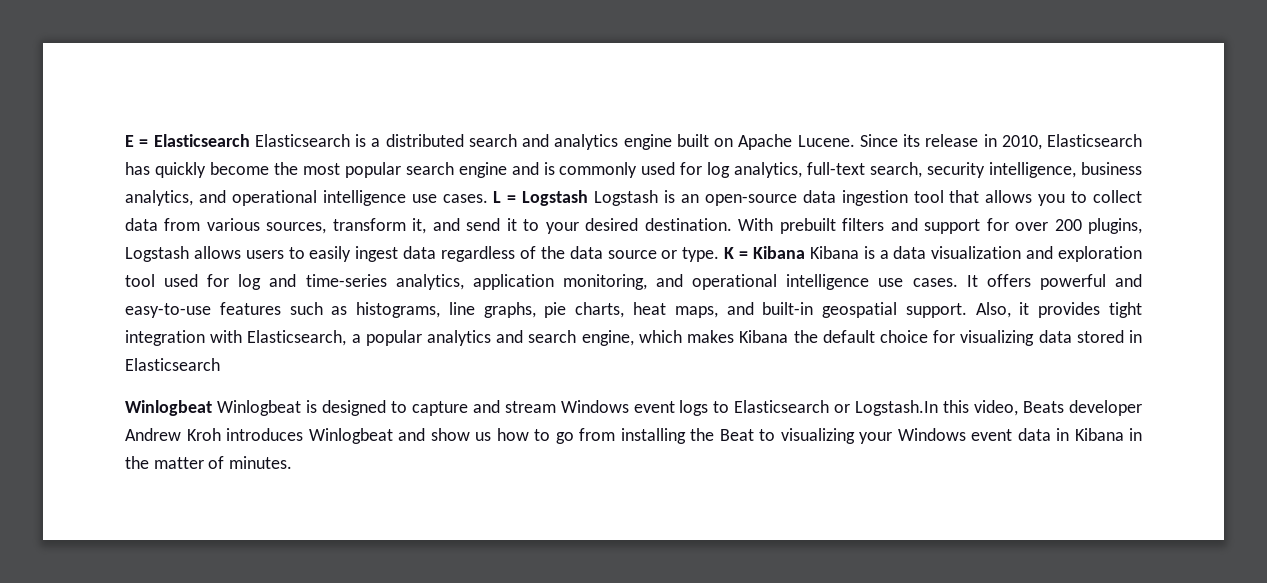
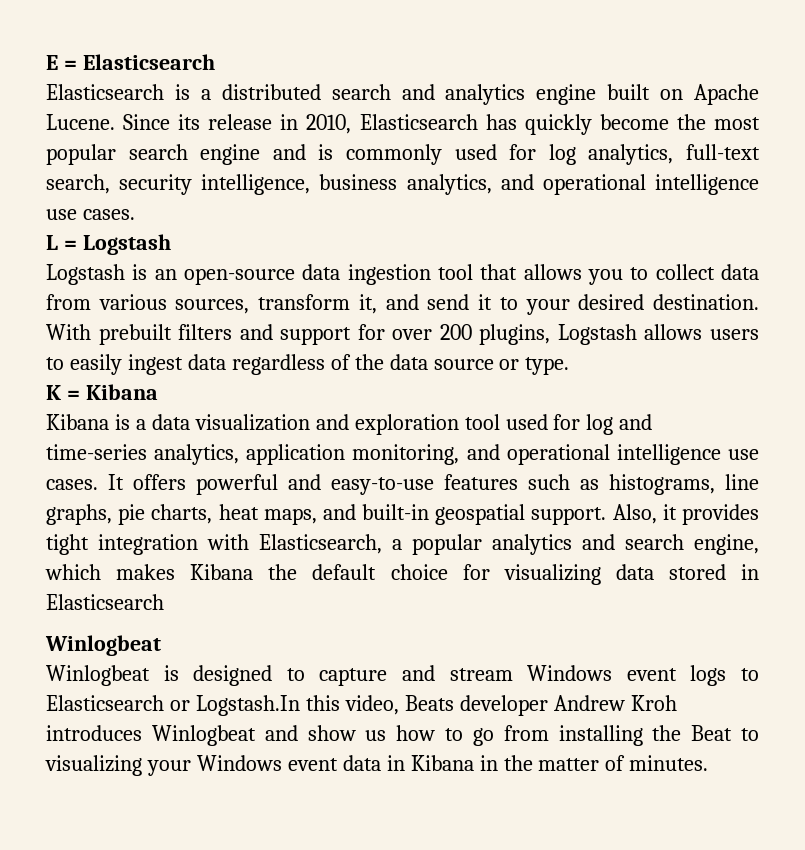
(250, 140) none -> (215, 62) //
(488, 198) none -> (135, 214) //
(589, 198) none -> (171, 244) //
(720, 254) none -> (570, 366) //
(805, 252) none -> (158, 392) //
(212, 408) none -> (161, 645) //

